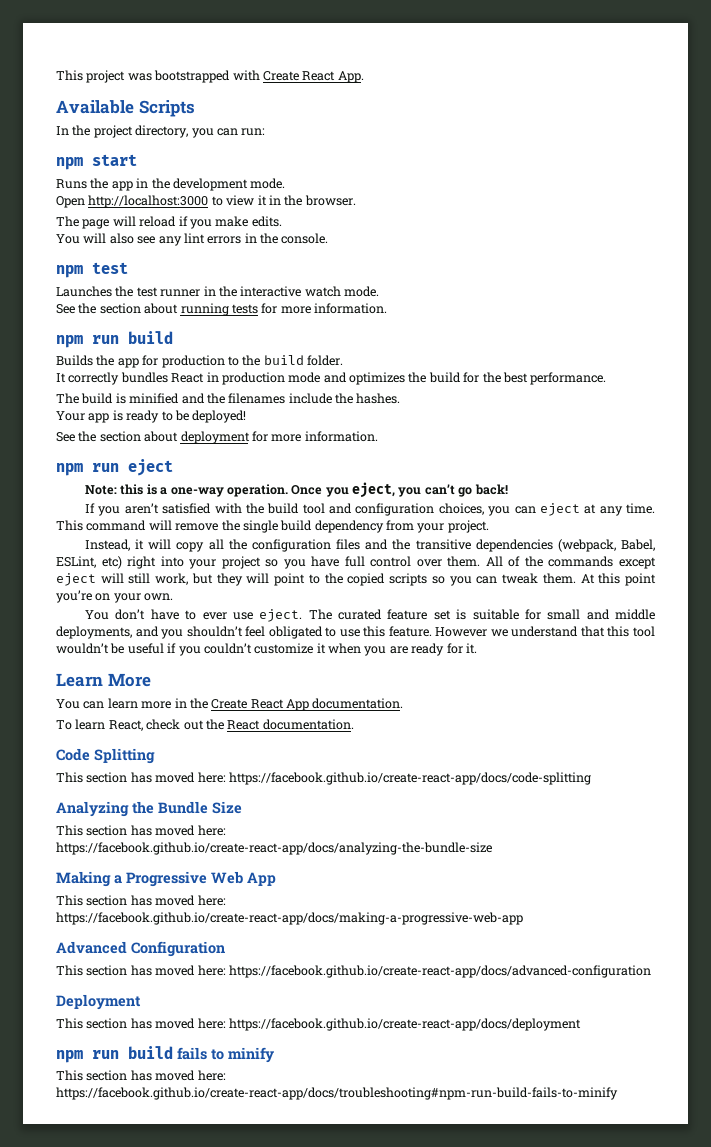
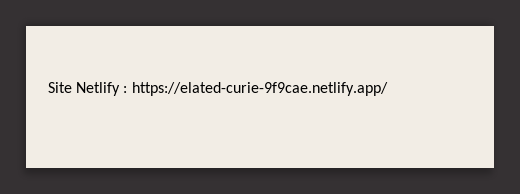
[56,70,364,83] [56,100,195,117] [56,125,266,138] [56,154,137,170] [56,178,286,191] [56,195,356,208] [56,216,282,229] [56,233,329,246] [56,262,128,278] [56,286,379,297] [56,303,387,316] [56,331,173,348] [56,355,343,368] [56,372,607,385] [56,393,401,404] [56,410,247,423] [56,431,378,444] [56,459,173,476] [84,482,508,498] [84,503,655,516] [56,520,489,533] [84,539,655,552] [56,556,656,569] [56,573,656,586] [56,590,174,603] [84,609,655,622] [56,626,655,639] [56,643,477,656] [56,673,151,687] [56,698,404,711] [56,719,354,731] [56,748,155,764] [56,772,591,785] [56,801,242,817] [56,825,226,836] [56,842,492,855] [56,871,276,887] [56,895,226,906] [56,912,523,925] [56,941,225,957] [56,965,651,978] [56,994,141,1010] [56,1018,581,1031] [56,1046,274,1063] [56,1070,226,1081] [56,1087,618,1100] This project was bootstrapped with Create React App. // Available Scripts // In the project directory, you can run: // npm start // Runs the app in the development mode. // Open http://localhost:3000 to view it in the browser. // The page will reload if you make edits. // You will also see any lint errors in the console. // npm test // Launches the test runner in the interactive watch mode. // See the section about running tests for more information. // npm run build // Builds the app for production to the build folder. // It correctly bundles React in production mode and optimizes the build for the best performance. // The build is minified and the filenames include the hashes. // Your app is ready to be deployed! // See the section about deployment for more information. // npm run eject // Note: this is a one-way operation. Once you eject, you can’t go back! // If you aren’t satisfied with the build tool and configuration choices, you can eject at any time. This command will remove the single build dependency from your project. // Instead, it will copy all the configuration files and the transitive dependencies (webpack, Babel, ESLint, etc) right into your project so you have full control over them. All of the commands except eject will still work, but they will point to the copied scripts so you can tweak them. At this point you’re on your own. // You don’t have to ever use eject. The curated feature set is suitable for small and middle deployments, and you shouldn’t feel obligated to use this feature. However we understand that this tool wouldn’t be useful if you couldn’t customize it when you are ready for it. // Learn More // You can learn more in the Create React App documentation. // To learn React, check out the React documentation. // Code Splitting // This section has moved here: https://facebook.github.io/create-react-app/docs/code-splitting // Analyzing the Bundle Size // This section has moved here: https://facebook.github.io/create-react-app/docs/analyzing-the-bundle-size // Making a Progressive Web App // This section has moved here: https://facebook.github.io/create-react-app/docs/making-a-progressive-web-app // Advanced Configuration // This section has moved here: https://facebook.github.io/create-react-app/docs/advanced-configuration // Deployment // This section has moved here: https://facebook.github.io/create-react-app/docs/deployment // npm run build fails to minify // This section has moved here: https://facebook.github.io/create-react-app/docs/troubleshooting#npm-run-build-fails-to-minify -> [48,82,388,96] Site Netlify : https://elated-curie-9f9cae.netlify.app/

